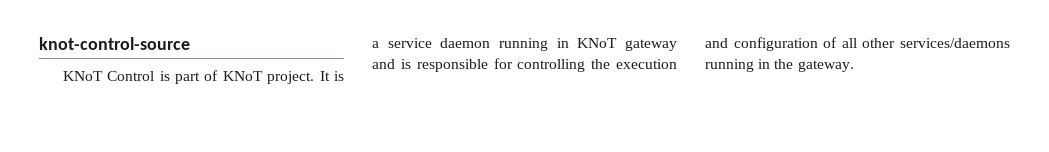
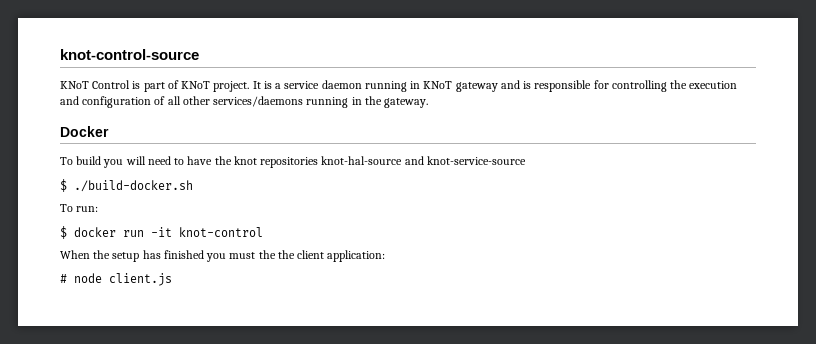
(854, 66) none -> [60,126,109,137] [60,156,526,168] [60,179,193,192] [60,204,99,212] [60,226,263,239] [60,250,386,262] [60,273,172,286] // Docker // To build you will need to have the knot repositories knot-hal-source and knot-service-source // $ ./build-docker.sh // To run: // $ docker run -it knot-control // When the setup has finished you must the the client application: // # node client.js

